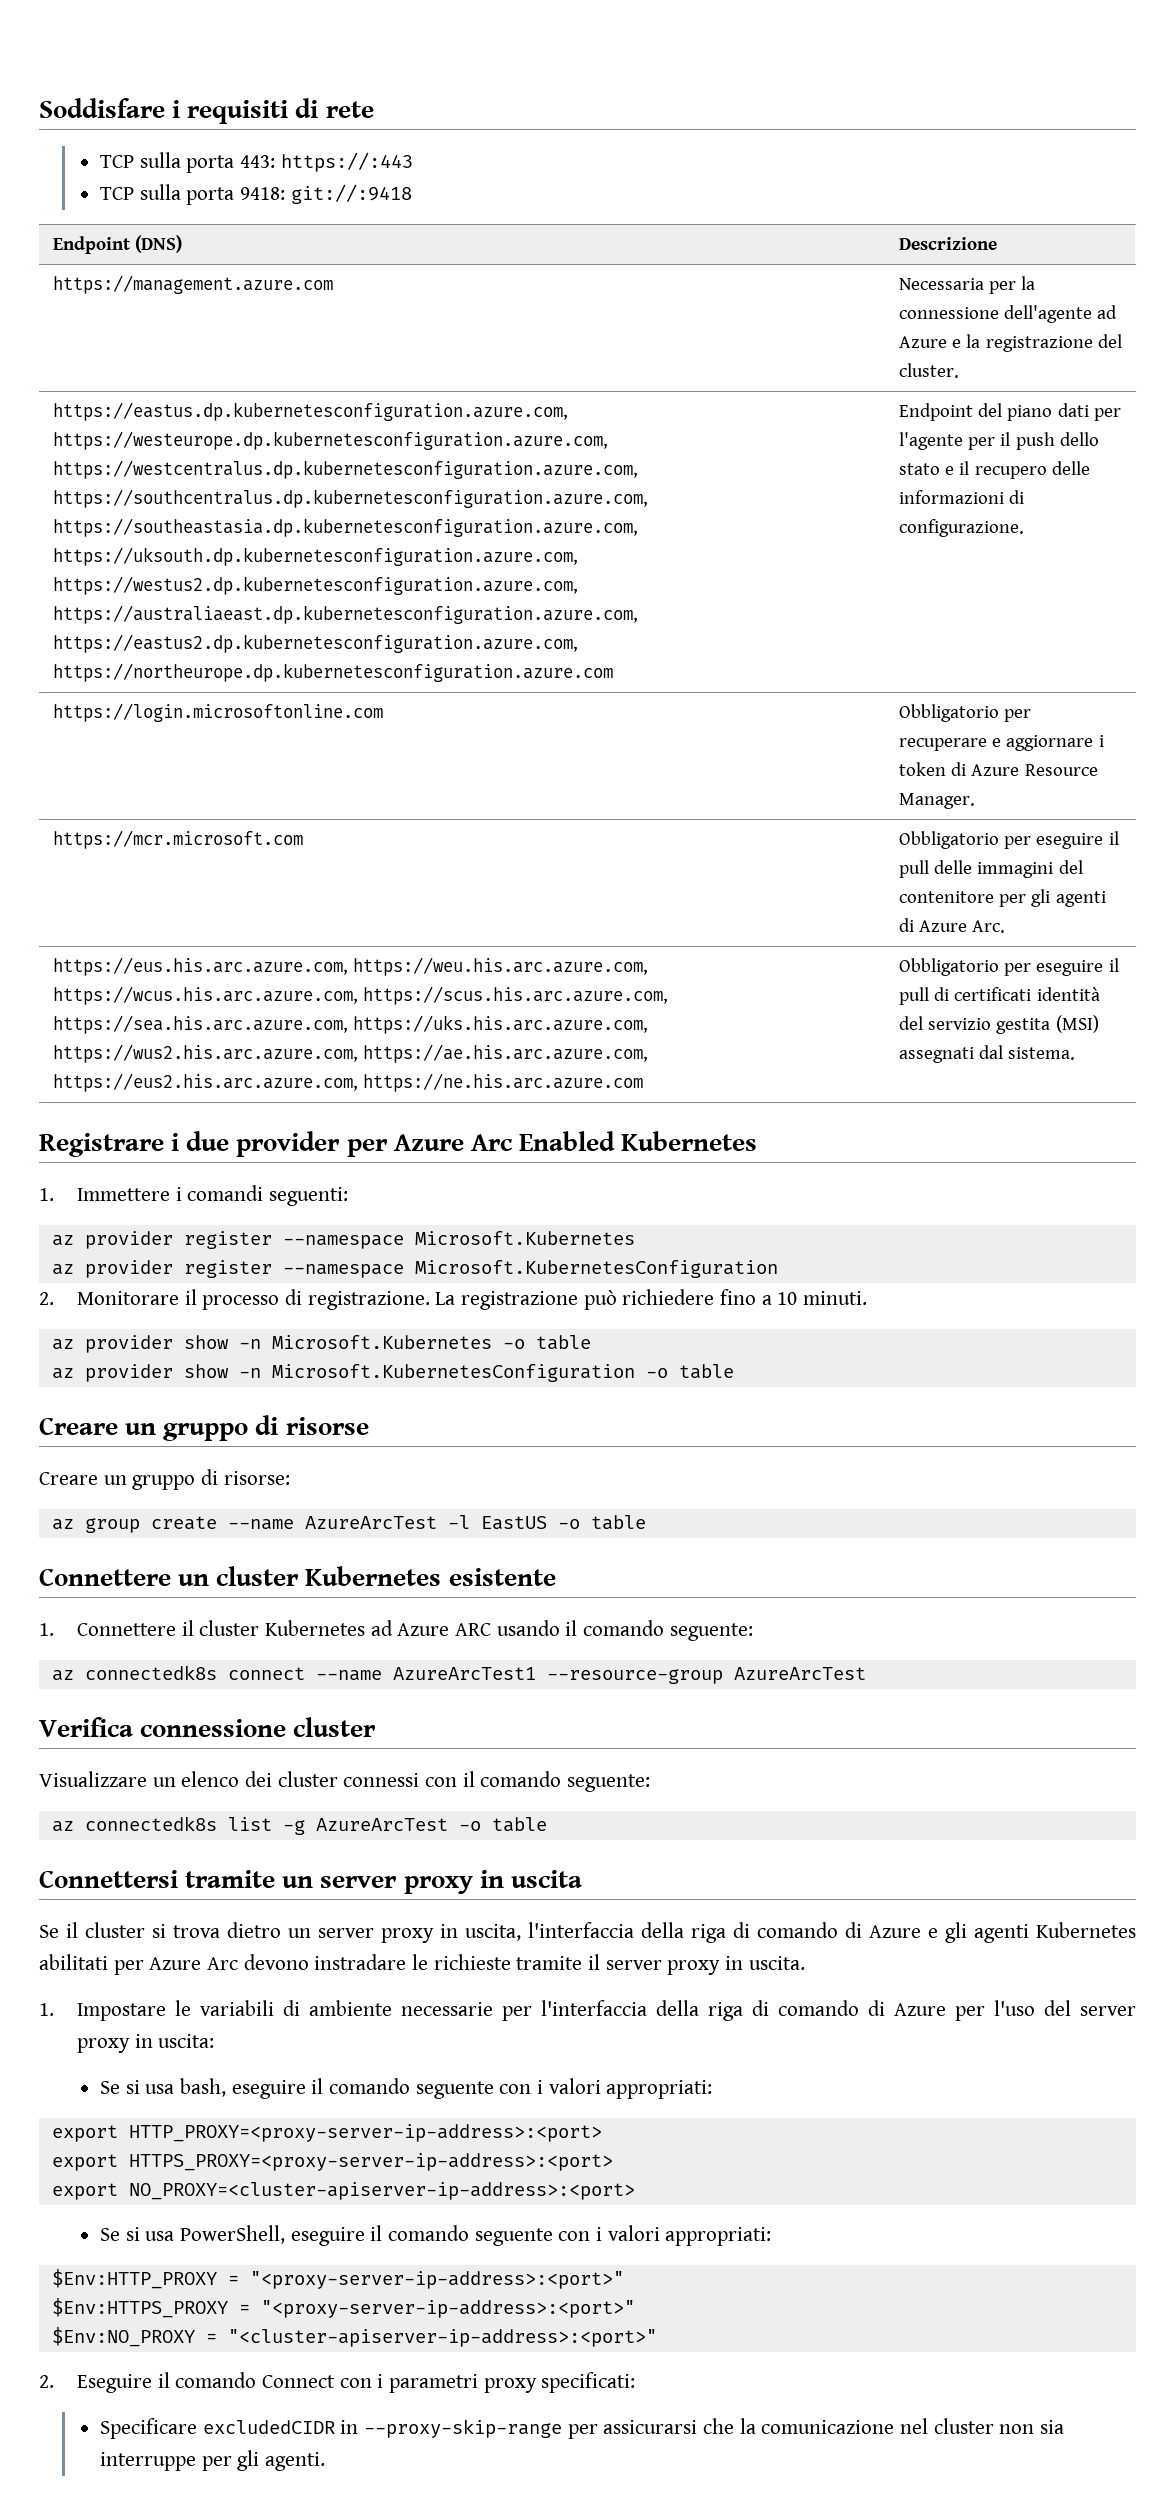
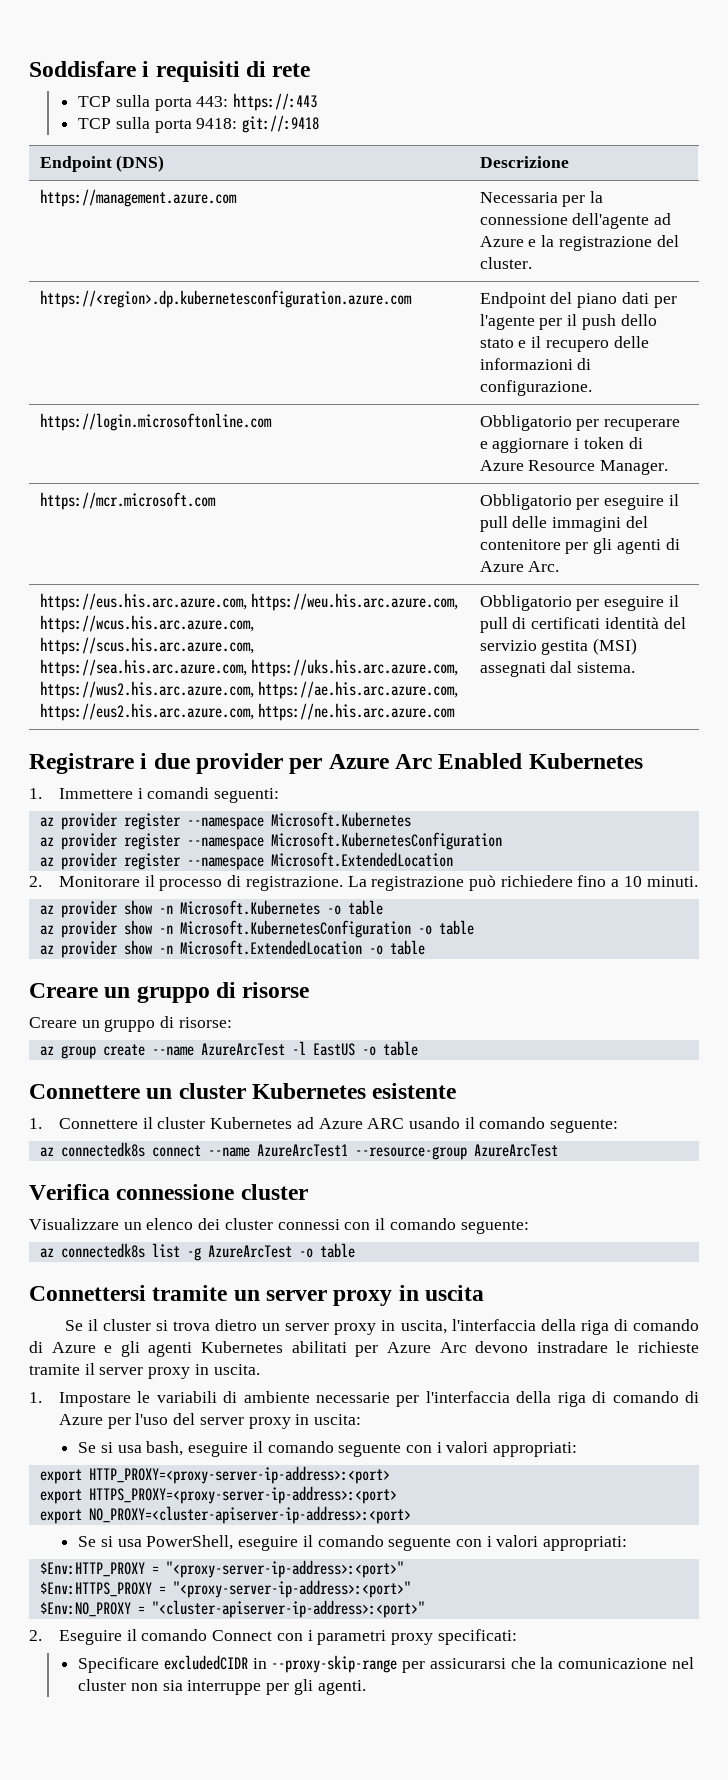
[53,402,569,421] [53,431,609,450] [53,460,639,479] [53,489,649,508] [53,518,639,537] [53,547,579,566] [53,576,579,595] [53,605,639,624] [53,634,579,653] [53,663,614,682] https://eastus.dp.kubernetesconfiguration.azure.com, https://westeurope.dp.kubernetesconfiguration.azure.com, https://westcentralus.dp.kubernetesconfiguration.azure.com, https://southcentralus.dp.kubernetesconfiguration.azure.com, https://southeastasia.dp.kubernetesconfiguration.azure.com, https://uksouth.dp.kubernetesconfiguration.azure.com, https://westus2.dp.kubernetesconfiguration.azure.com, https://australiaeast.dp.kubernetesconfiguration.azure.com, https://eastus2.dp.kubernetesconfiguration.azure.com, https://northeurope.dp.kubernetesconfiguration.azure.com -> [39,290,412,308] https://<region>.dp.kubernetesconfiguration.azure.com
(778, 1269) none -> [39,852,453,870] // az provider register --namespace Microsoft.ExtendedLocation
(734, 1371) none -> [39,940,425,958] // az provider show -n Microsoft.ExtendedLocation -o table

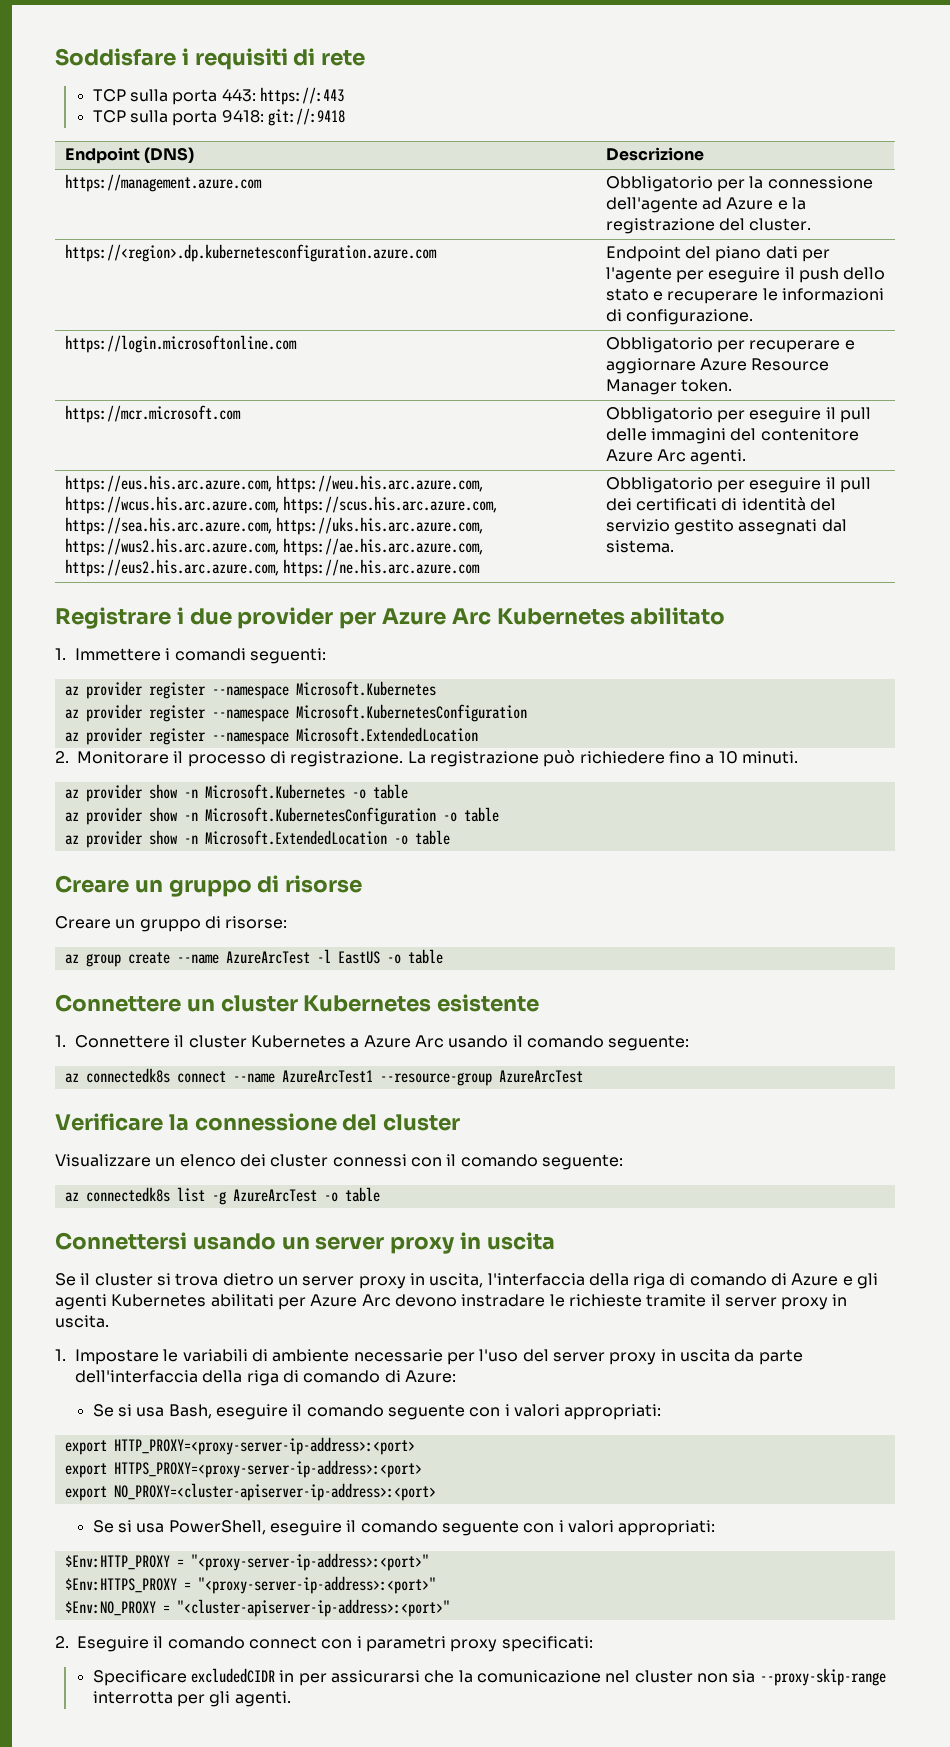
[479,192,558,203] Necessaria -> [605,176,713,192] Obbligatorio
(563, 324) none -> [708,267,781,283] eseguire
[531,336,649,352] il recupero delle -> [667,288,778,304] recuperare le
[574,437,643,449] [479,460,669,475] i token di Azure Resource Manager. -> [699,358,830,371] [605,379,732,395] Azure Resource Manager token.
[565,538,680,554] [479,561,560,572] per gli agenti di Azure Arc. -> [605,449,747,465] Azure Arc agenti.
[512,617,601,629] di certificati -> [605,498,738,511] dei certificati di
[541,638,638,655] gestita (MSI) -> [673,519,734,535] gestito
[438,753,643,769] Enabled Kubernetes -> [496,607,726,625] Kubernetes abilitato
[296,1117,405,1129] ad Azure ARC -> [350,1035,445,1048] a Azure Arc
[29,1184,235,1200] Verifica connessione -> [55,1113,378,1131] Verificare la connessione del
[152,1285,228,1301] tramite -> [192,1233,276,1250] usando
[425,1391,699,1407] [58,1413,361,1429] [78,1441,184,1456] l'interfaccia della riga di comando di Azure per l'uso del server proxy in uscita: // Se si usa bash, -> [479,1349,803,1365] [75,1370,457,1386] [92,1404,212,1419] l'uso del server proxy in uscita da parte dell'interfaccia della riga di comando di Azure: // Se si usa Bash,
[212,1630,273,1641] Connect -> [248,1636,317,1649] connect
[271,1655,398,1673] --proxy-skip-range -> (295, 1676) none
[187,1680,262,1695] interruppe -> [759,1668,886,1686] [92,1691,173,1704] --proxy-skip-range interrotta

